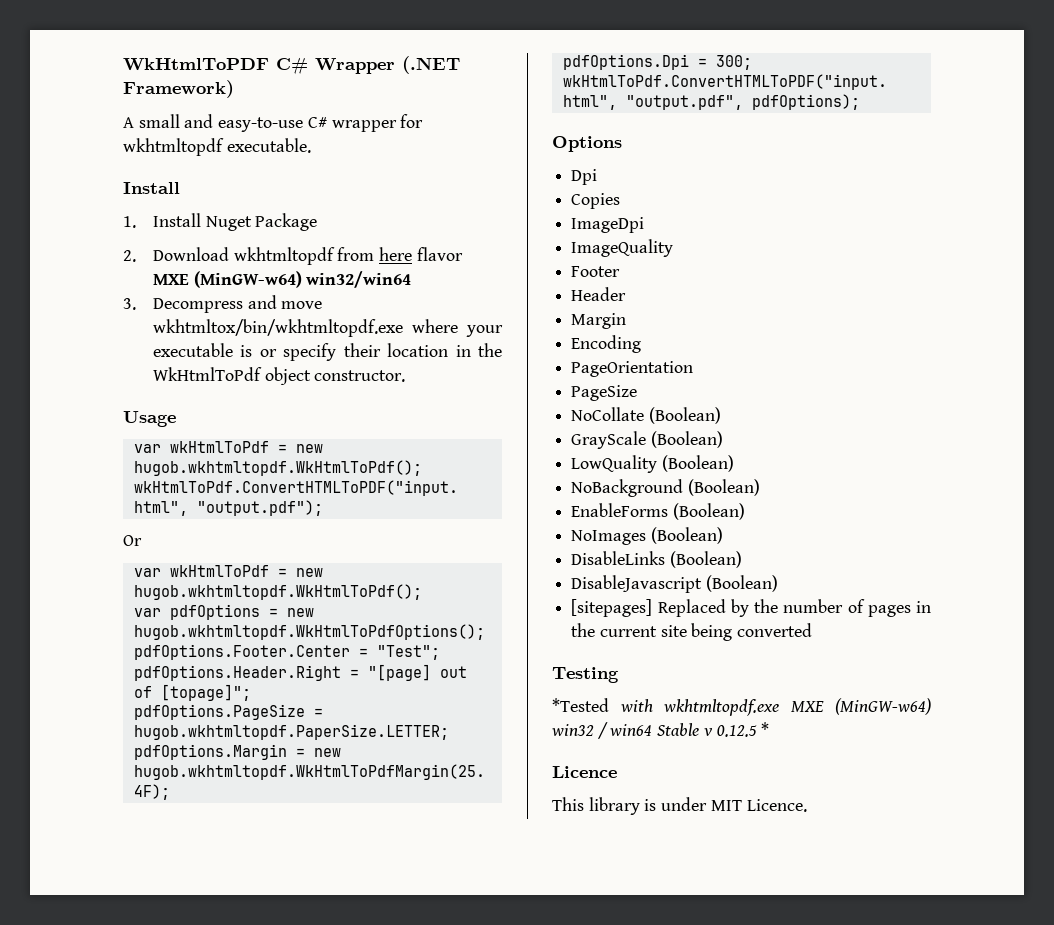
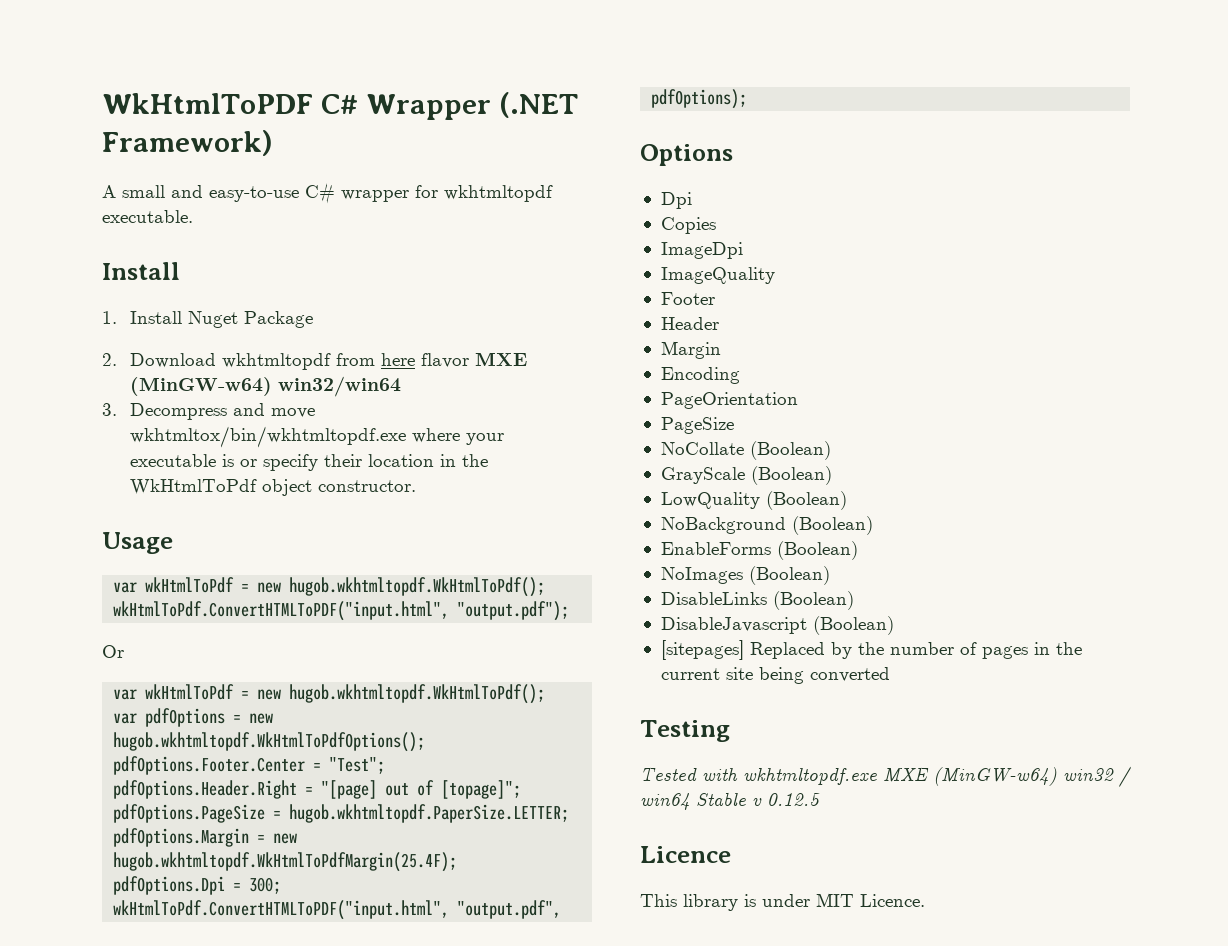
[552,698,609,712] *Tested -> [640,767,697,781] Tested
[761,722,770,736] * -> (820, 799) none

